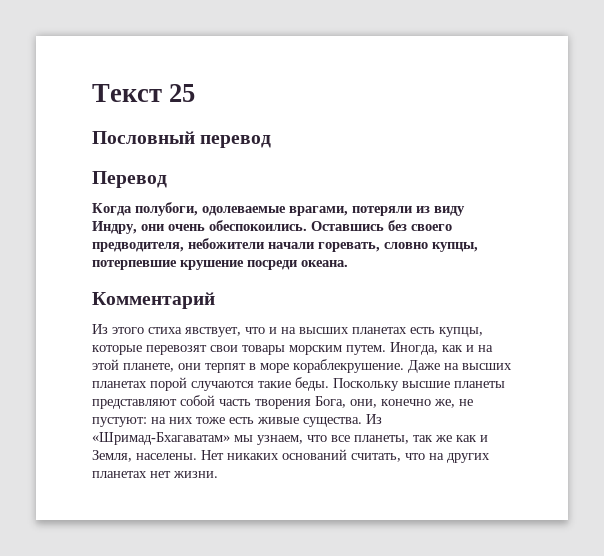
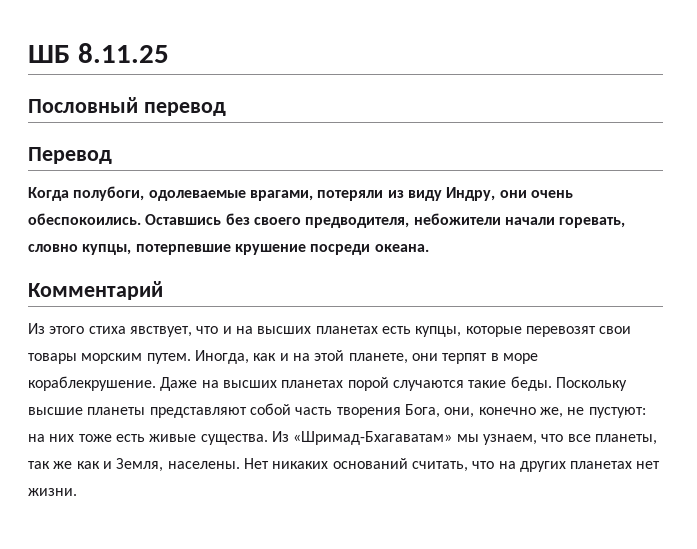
[92,84,196,102] Текст 25 -> [28,43,169,63] ШБ 8.11.25

